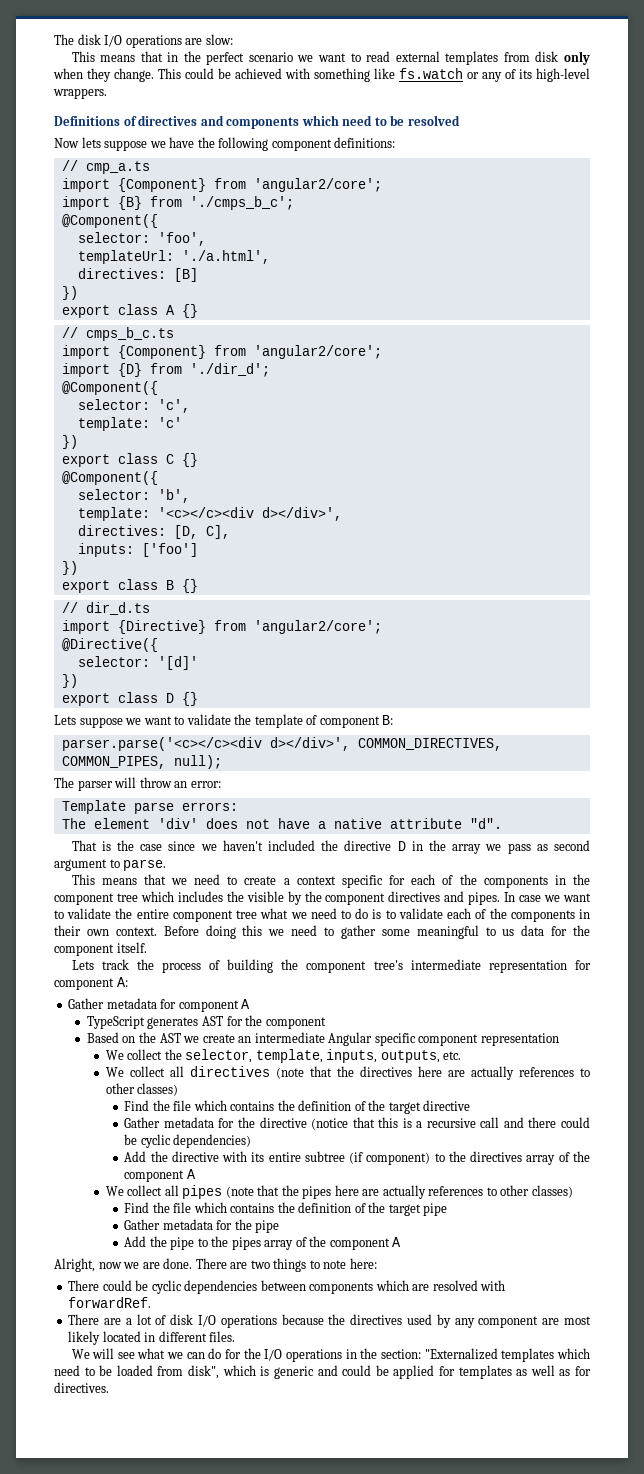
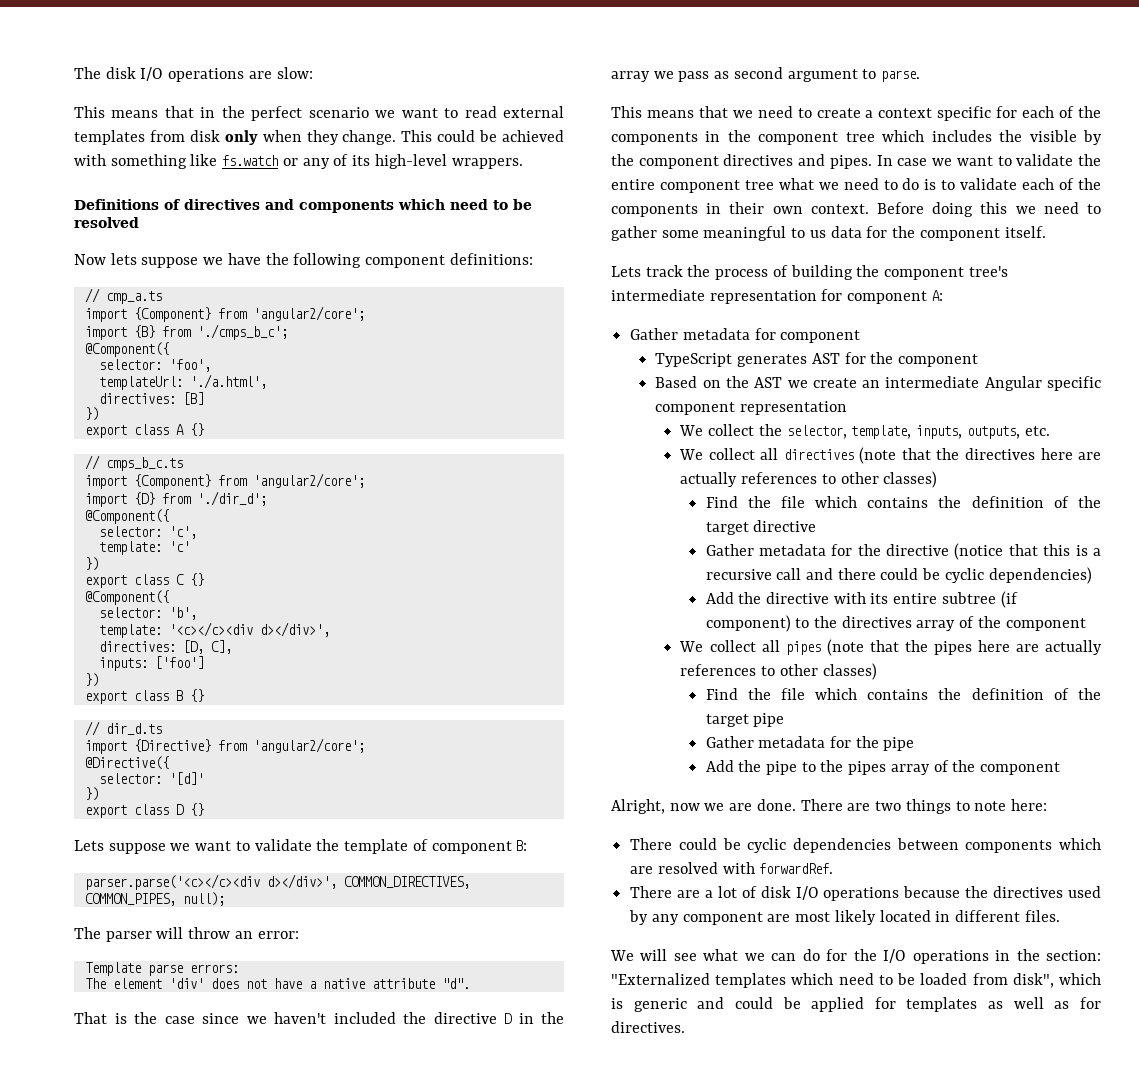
[241,999,251,1009] A -> (861, 336) none
[186,1169,196,1179] A -> (1086, 624) none
[392,1237,402,1247] A -> (1061, 768) none

